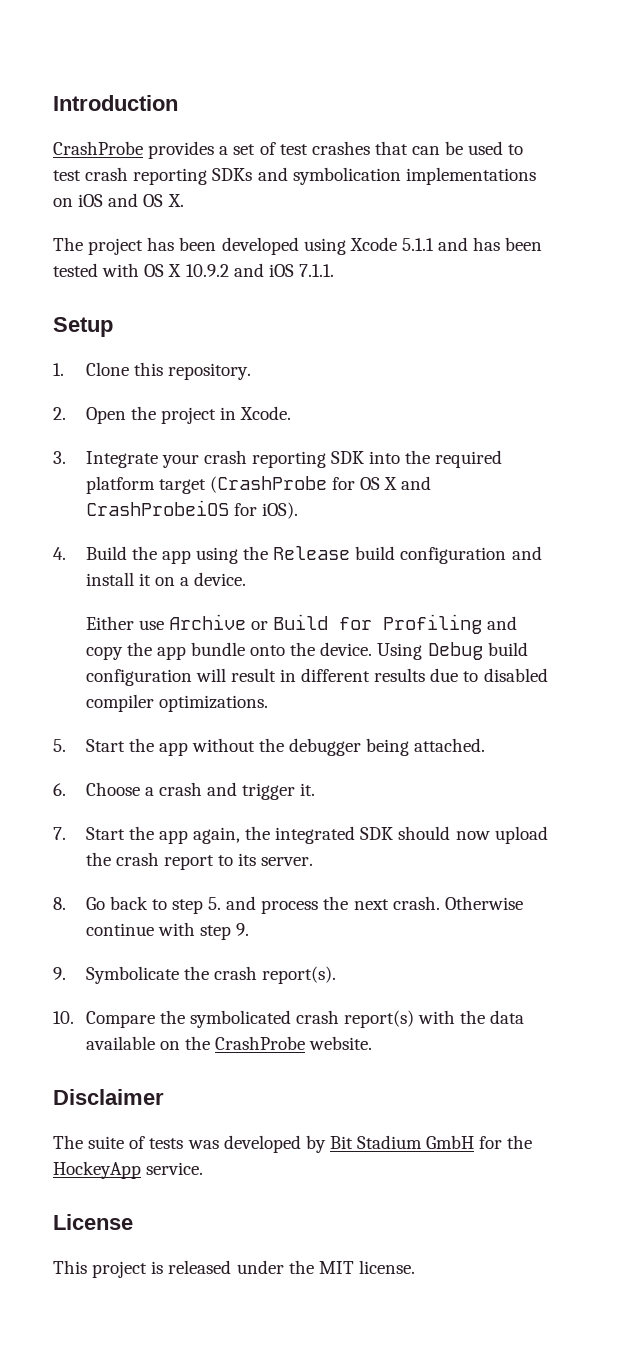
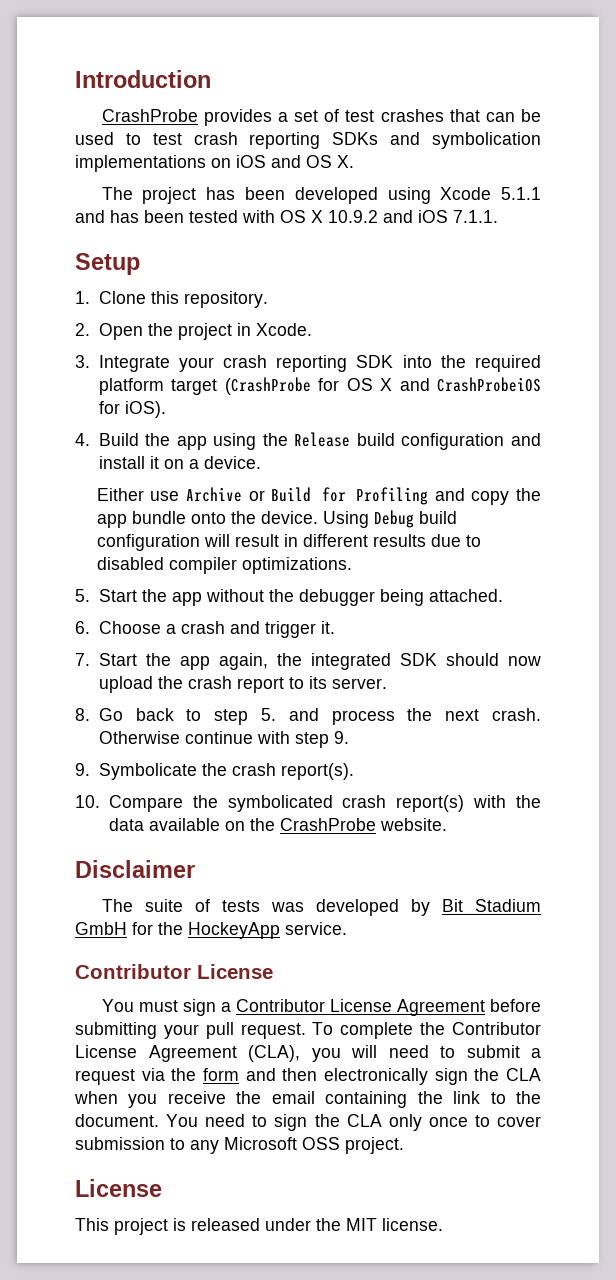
(204, 1168) none -> [75,964,273,979] [101,999,541,1016] [75,1022,541,1039] [75,1045,541,1062] [75,1068,541,1085] [74,1091,542,1108] [75,1114,542,1131] [75,1137,404,1154] // Contributor License // You must sign a Contributor License Agreement before submitting your pull request. To complete the Contributor License Agreement (CLA), you will need to submit a request via the form and then electronically sign the CLA when you receive the email containing the link to the document. You need to sign the CLA only once to cover submission to any Microsoft OSS project.

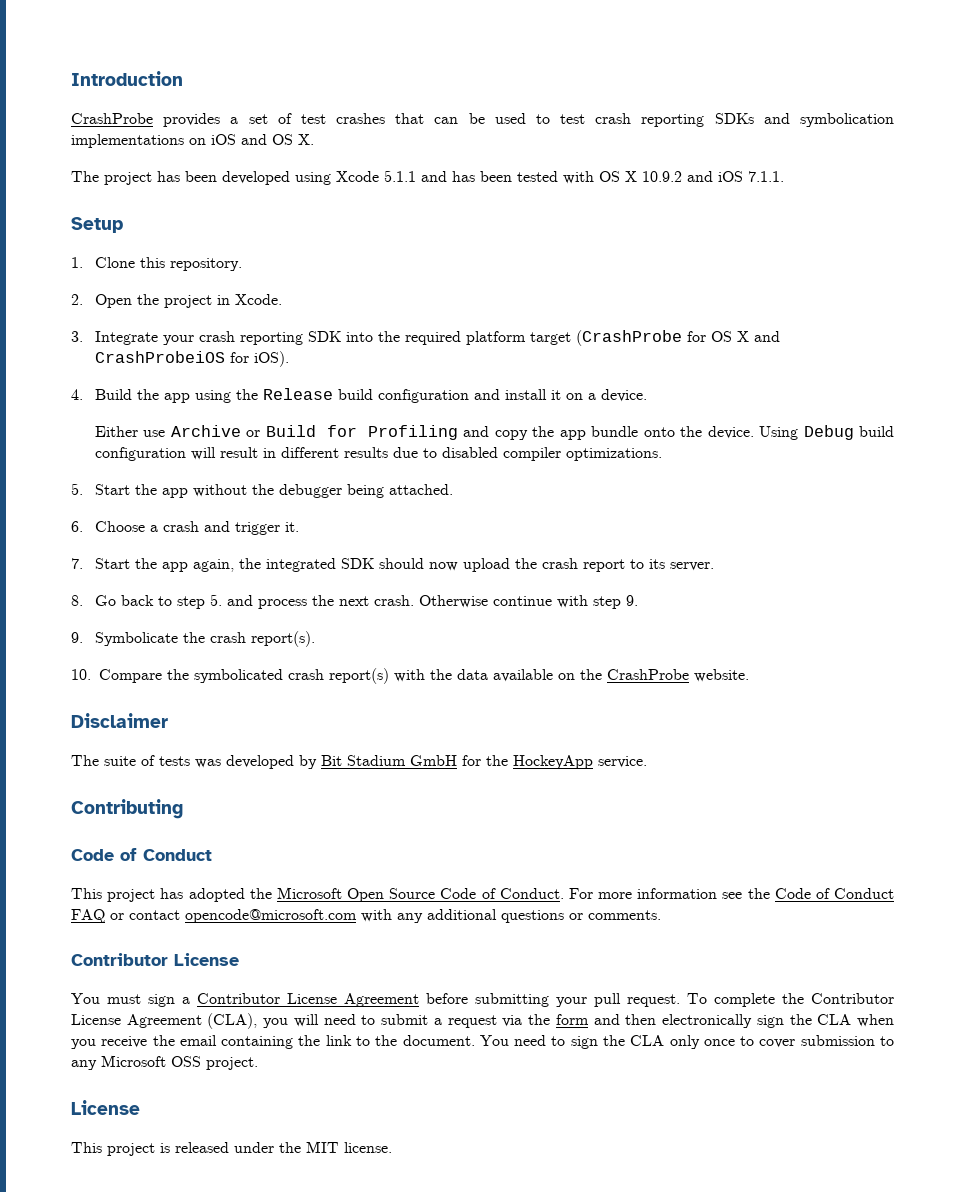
(347, 928) none -> [71,799,183,819] [71,848,212,861] [71,887,894,902] [71,909,661,923] // Contributing // Code of Conduct // This project has adopted the Microsoft Open Source Code of Conduct. For more information see the Code of Conduct FAQ or contact opencode@microsoft.com with any additional questions or comments.

